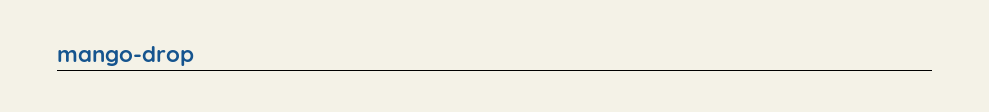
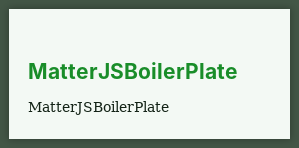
[57,46,194,66] mango-drop -> [28,62,238,79] [28,101,169,115] MatterJSBoilerPlate // MatterJSBoilerPlate

